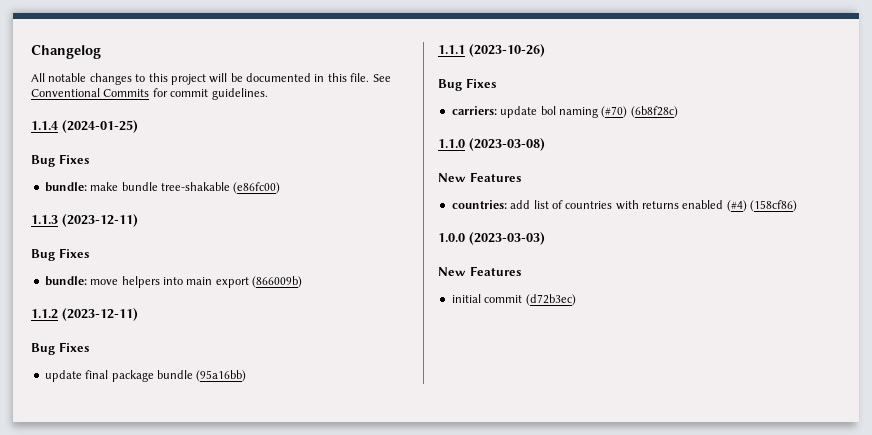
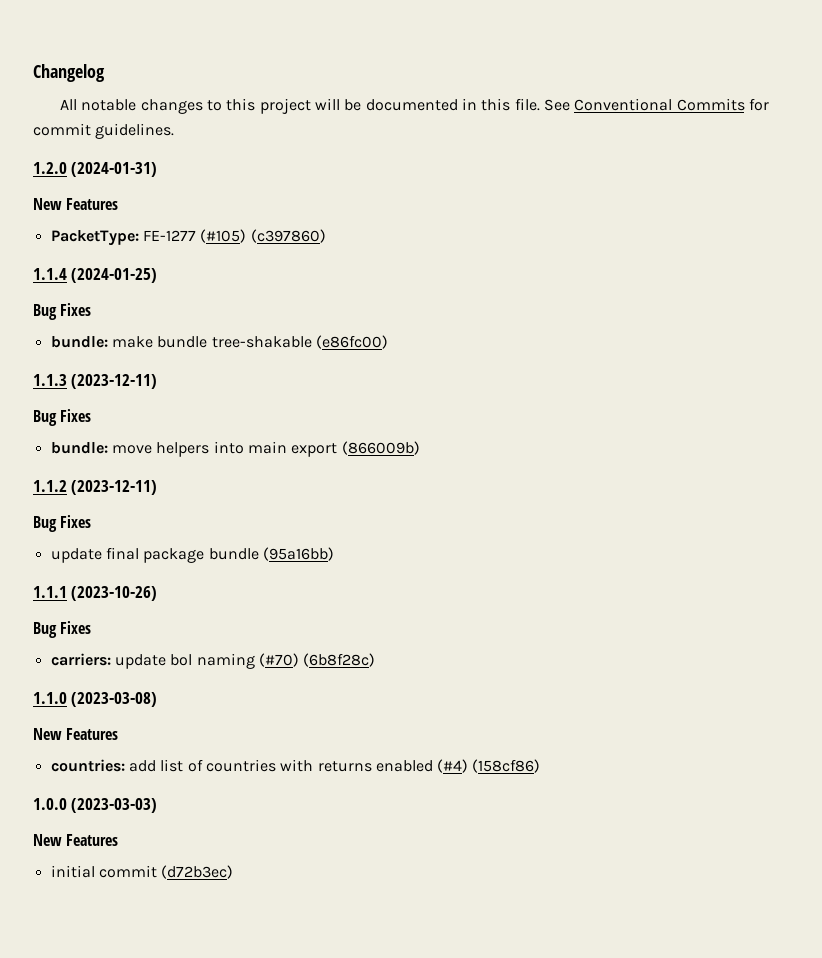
(268, 94) none -> [33,162,158,177] [33,198,119,210] [50,229,326,246] // 1.2.0 (2024-01-31) // New Features // PacketType: FE-1277 (#105) (c397860)

